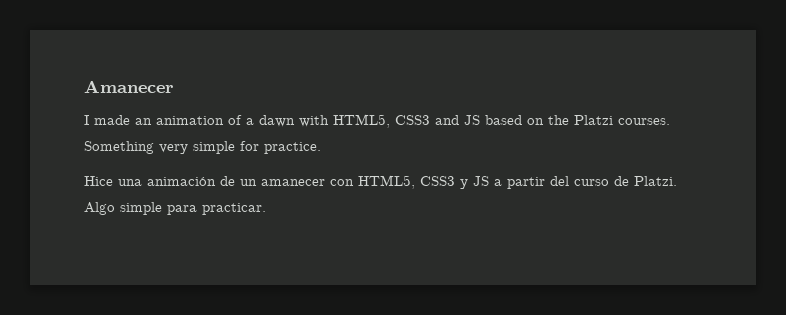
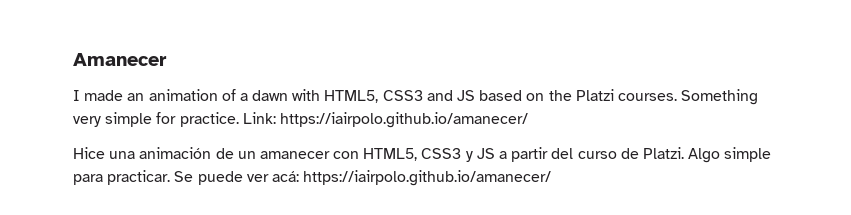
(321, 148) none -> [242,112,528,128] Link: https://iairpolo.github.io/amanecer/
(266, 209) none -> [174,170,552,186] Se puede ver acá: https://iairpolo.github.io/amanecer/

